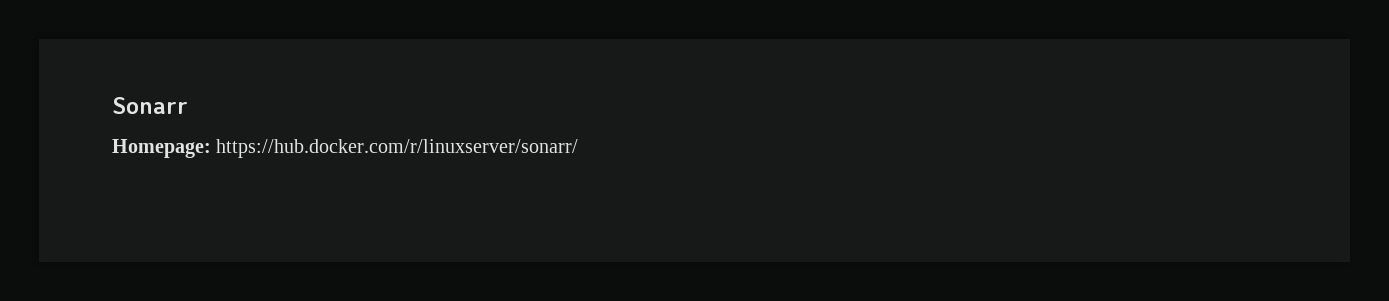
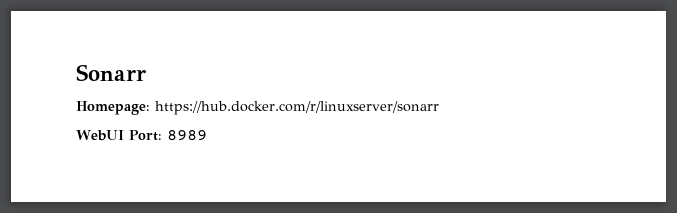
[216,139,579,158] https://hub.docker.com/r/linuxserver/sonarr/ -> [155,101,439,115] [76,129,207,141] https://hub.docker.com/r/linuxserver/sonarr // WebUI Port: 8989

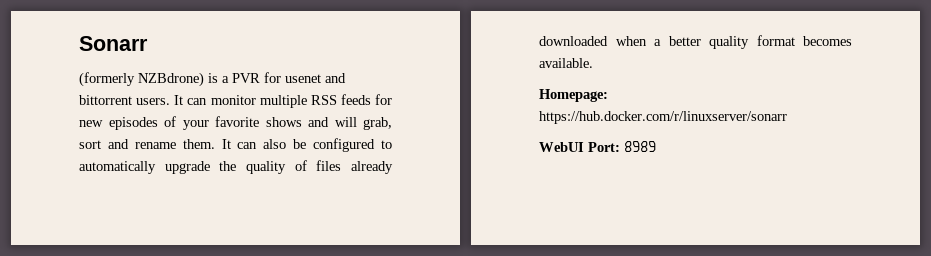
(146, 72) none -> [79,72,346,87] [79,94,392,108] [79,116,392,130] [79,138,392,152] [79,160,393,174] [539,35,852,49] [539,58,593,68] // (formerly NZBdrone) is a PVR for usenet and bittorrent users. It can monitor multiple RSS feeds for new episodes of your favorite shows and will grab, sort and rename them. It can also be configured to automatically upgrade the quality of files already downloaded when a better quality format becomes available.

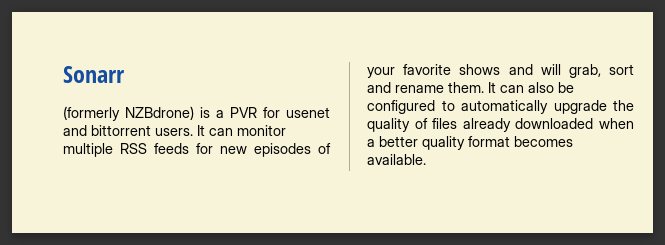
[539,89,608,102] [539,111,787,124] [539,141,656,152] // Homepage: https://hub.docker.com/r/linuxserver/sonarr // WebUI Port: 8989 -> (426, 159) none

